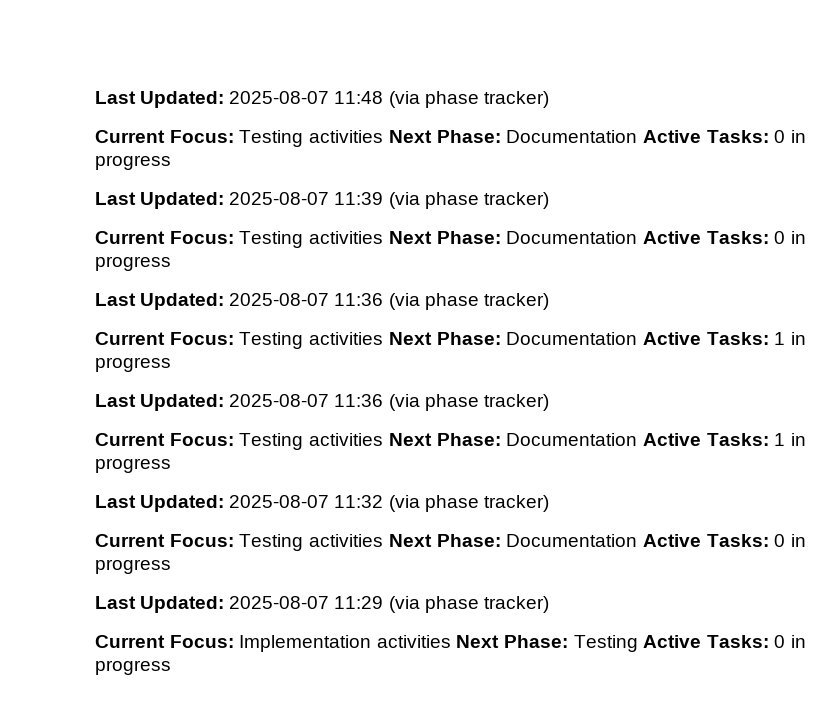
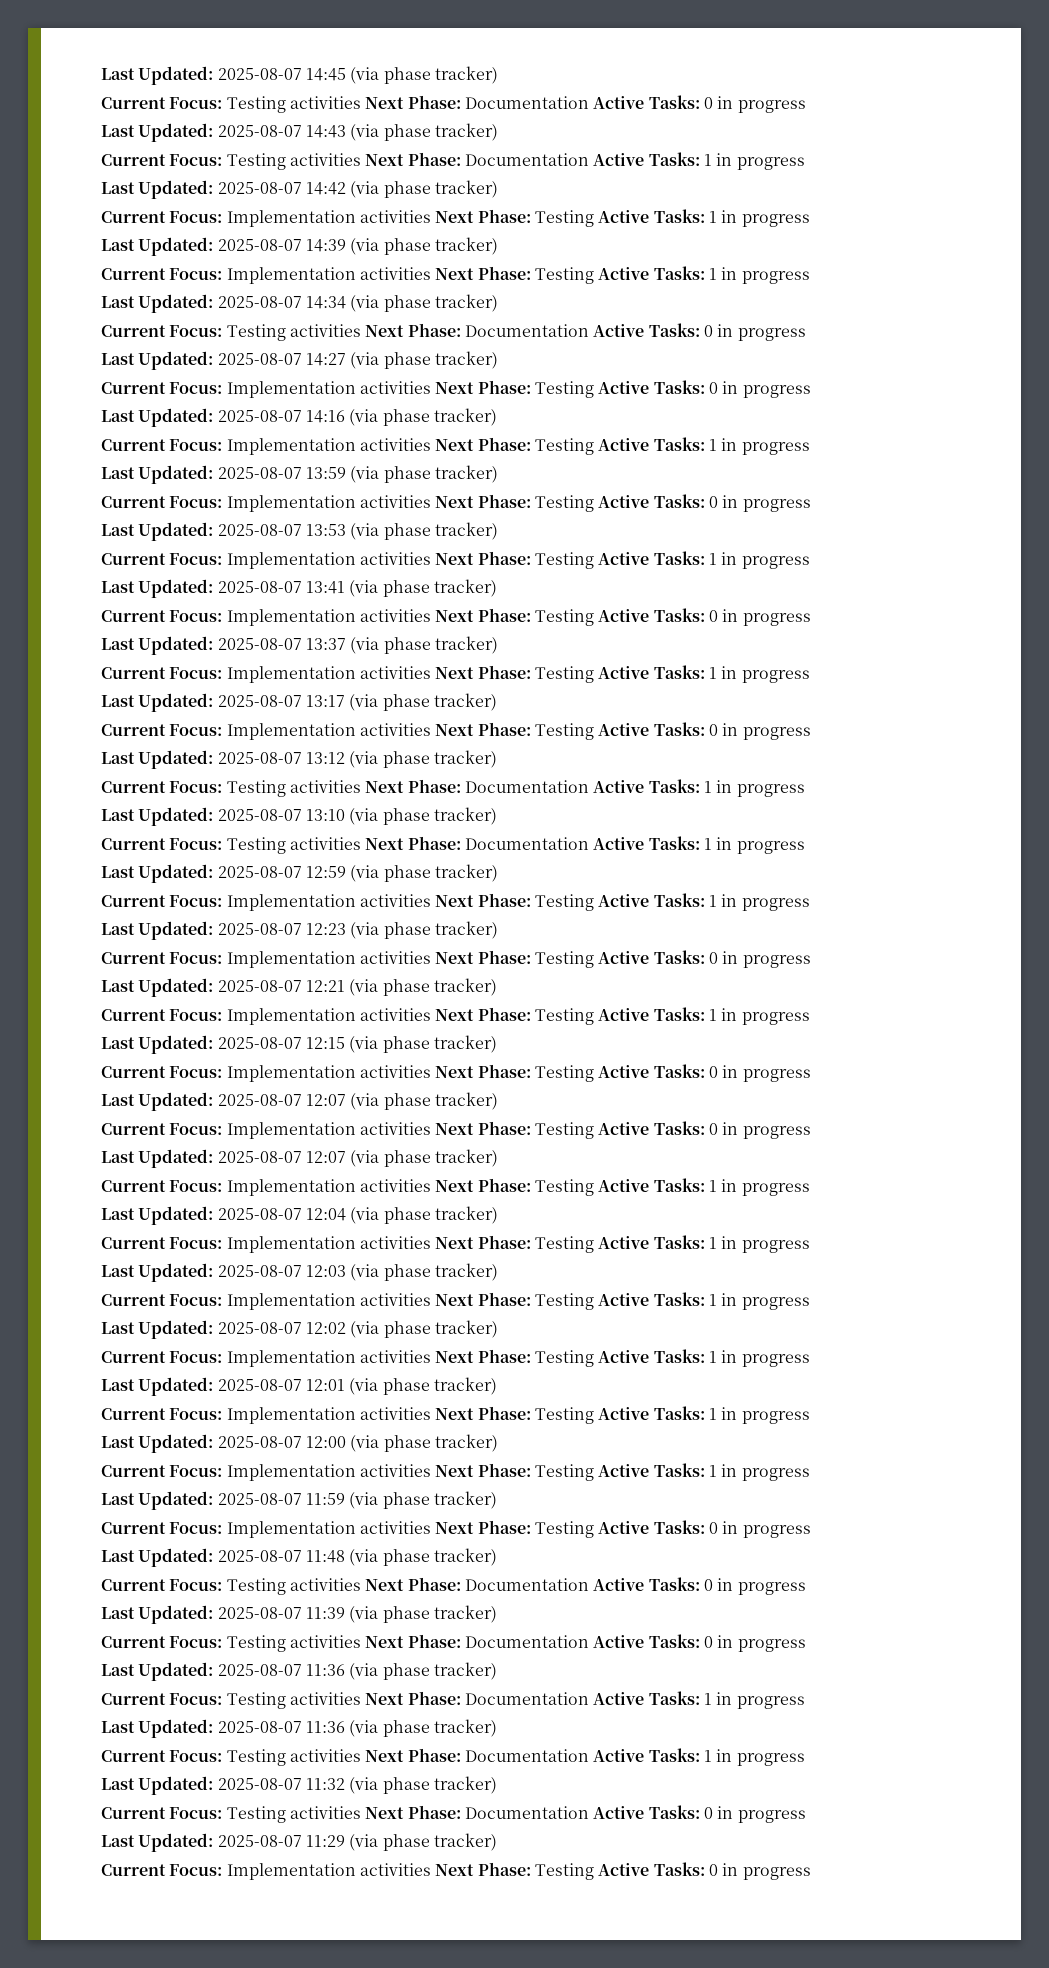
[95,91,330,108] Last Updated: 2025-08-07 -> [101,66,498,85] [101,95,806,113] [101,123,498,142] [101,152,805,170] [101,180,498,199] [101,209,810,227] [101,237,498,256] [101,266,810,284] [101,294,498,313] [101,323,806,341] [101,351,498,370] [101,380,811,398] [101,408,497,427] [101,437,810,455] [101,465,498,484] [101,494,811,512] [101,522,498,541] [101,551,810,569] [101,579,497,598] [101,608,811,626] [101,636,498,655] [101,665,810,683] [101,693,497,712] [101,722,811,740] [101,750,497,769] [101,779,805,797] [101,807,497,826] [101,836,805,854] [101,864,498,883] [101,893,810,911] [101,921,498,940] [101,950,811,968] [101,978,497,997] [101,1007,810,1025] [101,1035,497,1054] [101,1064,811,1082] [101,1092,498,1111] [101,1121,811,1139] [101,1149,498,1168] [101,1178,810,1196] [101,1206,498,1225] [101,1235,810,1253] [101,1263,498,1282] [101,1292,810,1310] [101,1320,498,1339] [101,1349,810,1367] [101,1377,497,1396] [101,1406,810,1424] [101,1434,498,1453] [101,1463,810,1481] [101,1491,497,1510] [101,1520,811,1538] [101,1548,302,1567] Last Updated: 2025-08-07 14:45 (via phase tracker) // Current Focus: Testing activities Next Phase: Documentation Active Tasks: 0 in progress // Last Updated: 2025-08-07 14:43 (via phase tracker) // Current Focus: Testing activities Next Phase: Documentation Active Tasks: 1 in progress // Last Updated: 2025-08-07 14:42 (via phase tracker) // Current Focus: Implementation activities Next Phase: Testing Active Tasks: 1 in progress // Last Updated: 2025-08-07 14:39 (via phase tracker) // Current Focus: Implementation activities Next Phase: Testing Active Tasks: 1 in progress // Last Updated: 2025-08-07 14:34 (via phase tracker) // Current Focus: Testing activities Next Phase: Documentation Active Tasks: 0 in progress // Last Updated: 2025-08-07 14:27 (via phase tracker) // Current Focus: Implementation activities Next Phase: Testing Active Tasks: 0 in progress // Last Updated: 2025-08-07 14:16 (via phase tracker) // Current Focus: Implementation activities Next Phase: Testing Active Tasks: 1 in progress // Last Updated: 2025-08-07 13:59 (via phase tracker) // Current Focus: Implementation activities Next Phase: Testing Active Tasks: 0 in progress // Last Updated: 2025-08-07 13:53 (via phase tracker) // Current Focus: Implementation activities Next Phase: Testing Active Tasks: 1 in progress // Last Updated: 2025-08-07 13:41 (via phase tracker) // Current Focus: Implementation activities Next Phase: Testing Active Tasks: 0 in progress // Last Updated: 2025-08-07 13:37 (via phase tracker) // Current Focus: Implementation activities Next Phase: Testing Active Tasks: 1 in progress // Last Updated: 2025-08-07 13:17 (via phase tracker) // Current Focus: Implementation activities Next Phase: Testing Active Tasks: 0 in progress // Last Updated: 2025-08-07 13:12 (via phase tracker) // Current Focus: Testing activities Next Phase: Documentation Active Tasks: 1 in progress // Last Updated: 2025-08-07 13:10 (via phase tracker) // Current Focus: Testing activities Next Phase: Documentation Active Tasks: 1 in progress // Last Updated: 2025-08-07 12:59 (via phase tracker) // Current Focus: Implementation activities Next Phase: Testing Active Tasks: 1 in progress // Last Updated: 2025-08-07 12:23 (via phase tracker) // Current Focus: Implementation activities Next Phase: Testing Active Tasks: 0 in progress // Last Updated: 2025-08-07 12:21 (via phase tracker) // Current Focus: Implementation activities Next Phase: Testing Active Tasks: 1 in progress // Last Updated: 2025-08-07 12:15 (via phase tracker) // Current Focus: Implementation activities Next Phase: Testing Active Tasks: 0 in progress // Last Updated: 2025-08-07 12:07 (via phase tracker) // Current Focus: Implementation activities Next Phase: Testing Active Tasks: 0 in progress // Last Updated: 2025-08-07 12:07 (via phase tracker) // Current Focus: Implementation activities Next Phase: Testing Active Tasks: 1 in progress // Last Updated: 2025-08-07 12:04 (via phase tracker) // Current Focus: Implementation activities Next Phase: Testing Active Tasks: 1 in progress // Last Updated: 2025-08-07 12:03 (via phase tracker) // Current Focus: Implementation activities Next Phase: Testing Active Tasks: 1 in progress // Last Updated: 2025-08-07 12:02 (via phase tracker) // Current Focus: Implementation activities Next Phase: Testing Active Tasks: 1 in progress // Last Updated: 2025-08-07 12:01 (via phase tracker) // Current Focus: Implementation activities Next Phase: Testing Active Tasks: 1 in progress // Last Updated: 2025-08-07 12:00 (via phase tracker) // Current Focus: Implementation activities Next Phase: Testing Active Tasks: 1 in progress // Last Updated: 2025-08-07 11:59 (via phase tracker) // Current Focus: Implementation activities Next Phase: Testing Active Tasks: 0 in progress // Last Updated: 2025-08-07

